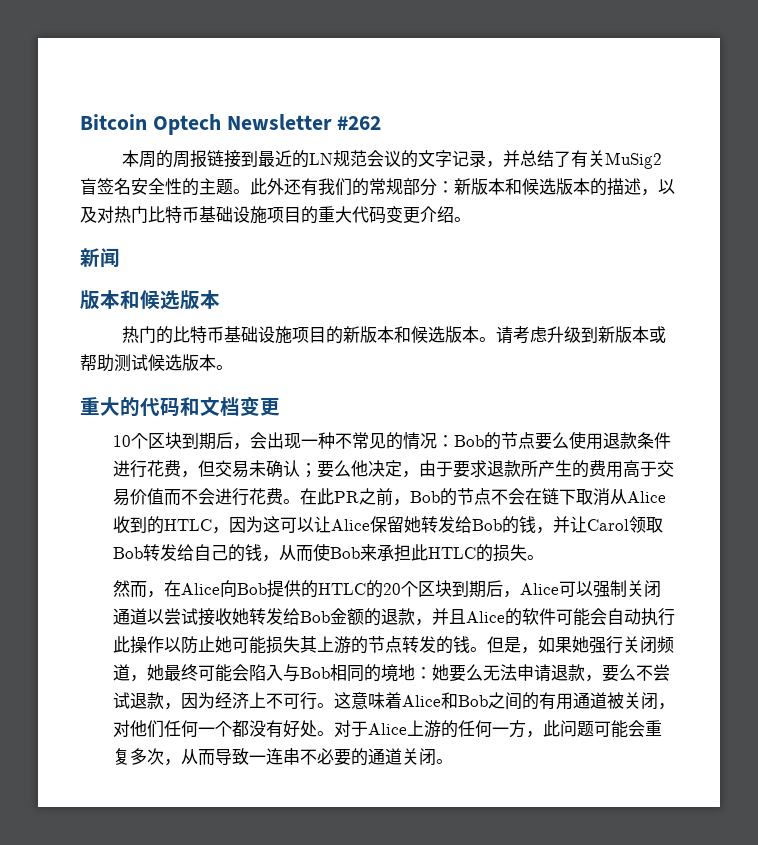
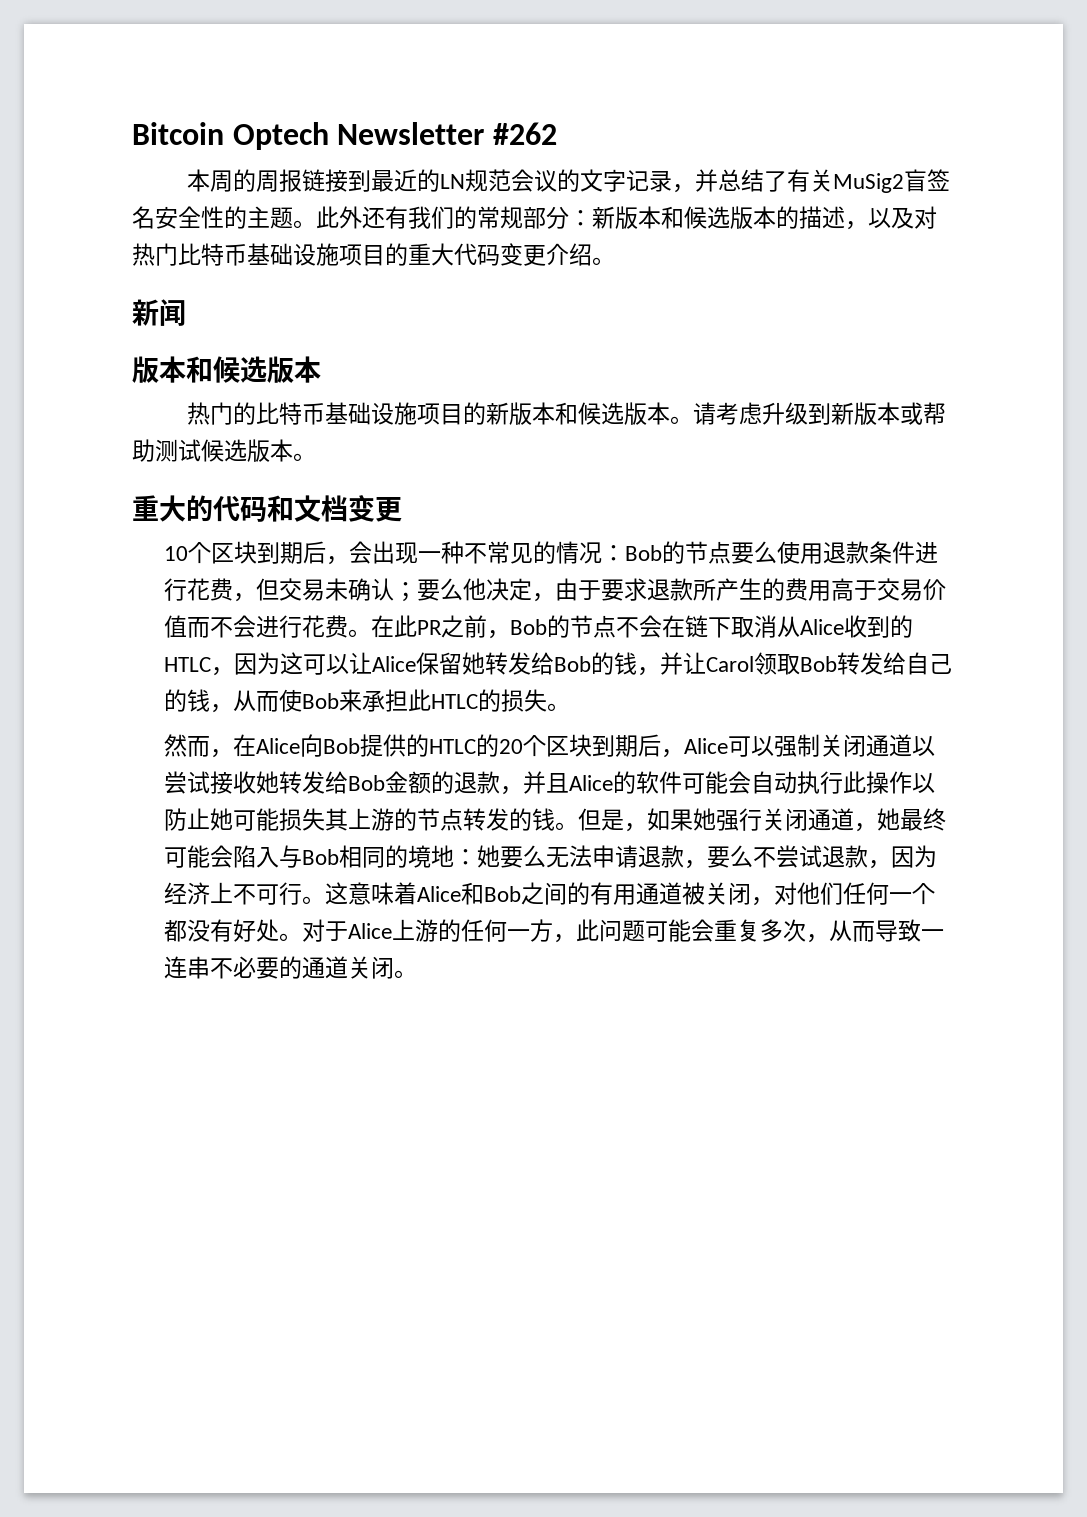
[656,636,674,653] 频 -> [807,809,831,831] 通

